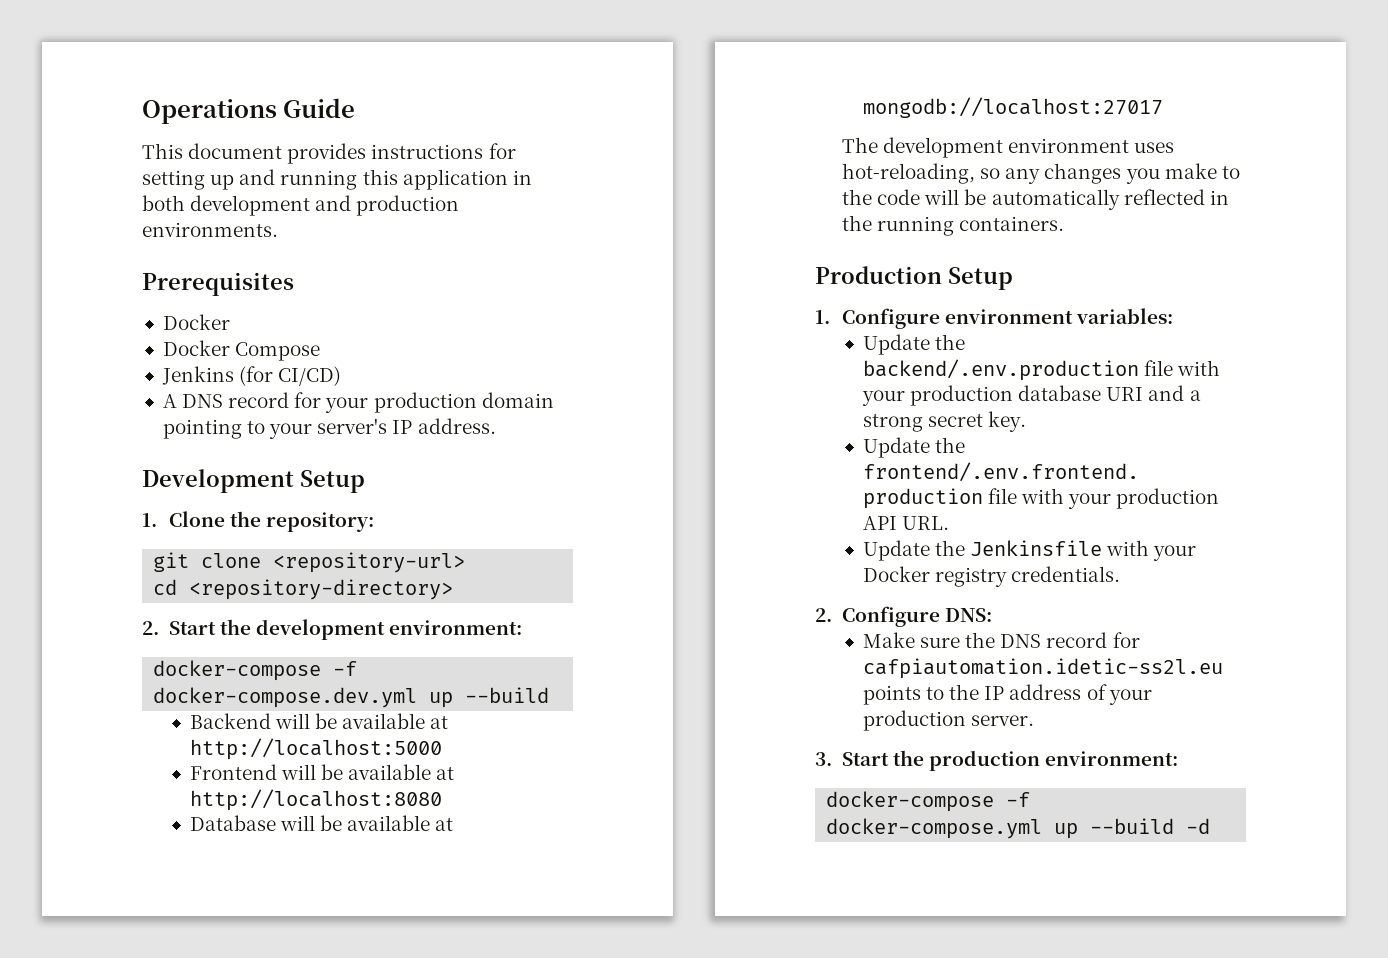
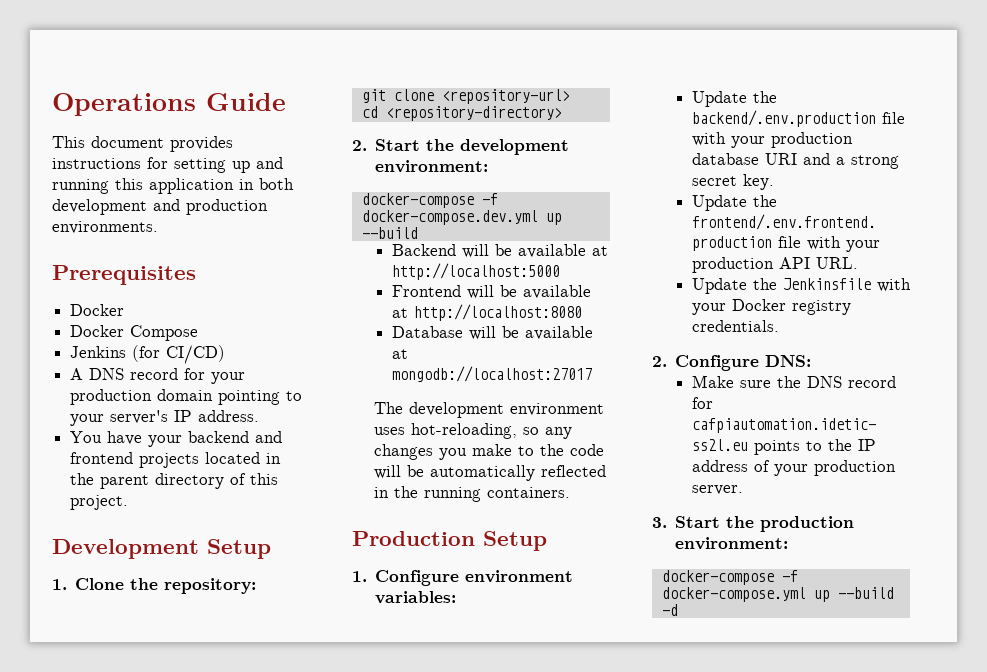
(496, 426) none -> [70,431,283,447] [70,452,282,468] [70,473,279,489] [70,495,129,510] // You have your backend and frontend projects located in the parent directory of this project.

